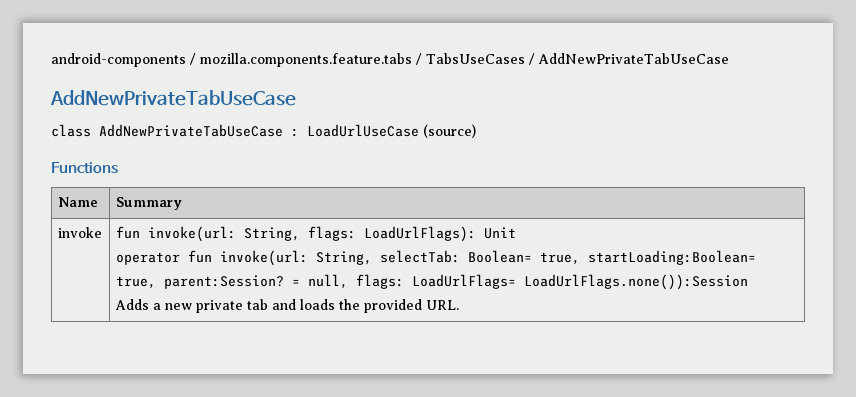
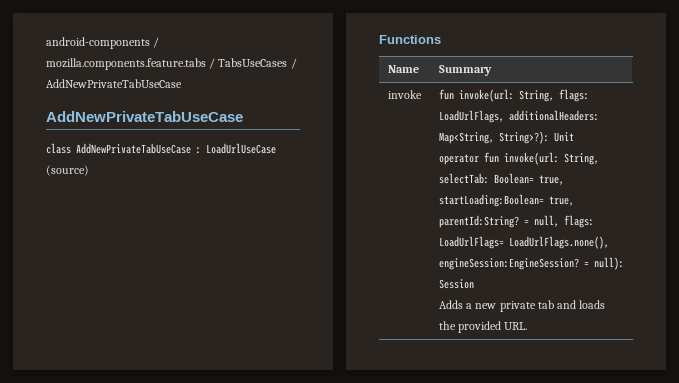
[363,226,476,242] LoadUrlFlags): -> [438,110,599,123] [438,131,549,144] LoadUrlFlags, additionalHeaders: Map<String, String>?):
[163,275,284,289] parent:Session? -> [438,215,519,228] parentId:String?
[523,274,748,290] LoadUrlFlags.none()):Session -> [508,236,609,249] [438,257,624,270] [438,279,474,289] LoadUrlFlags.none(), engineSession:EngineSession? = null): Session

